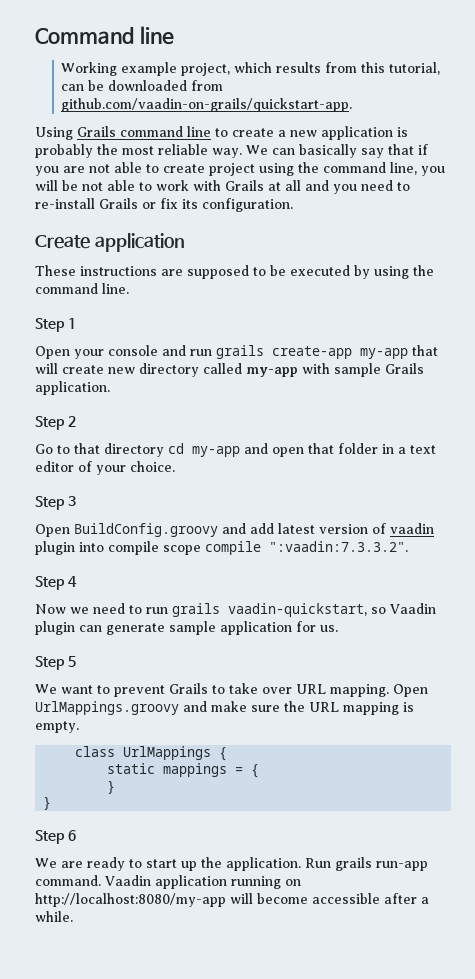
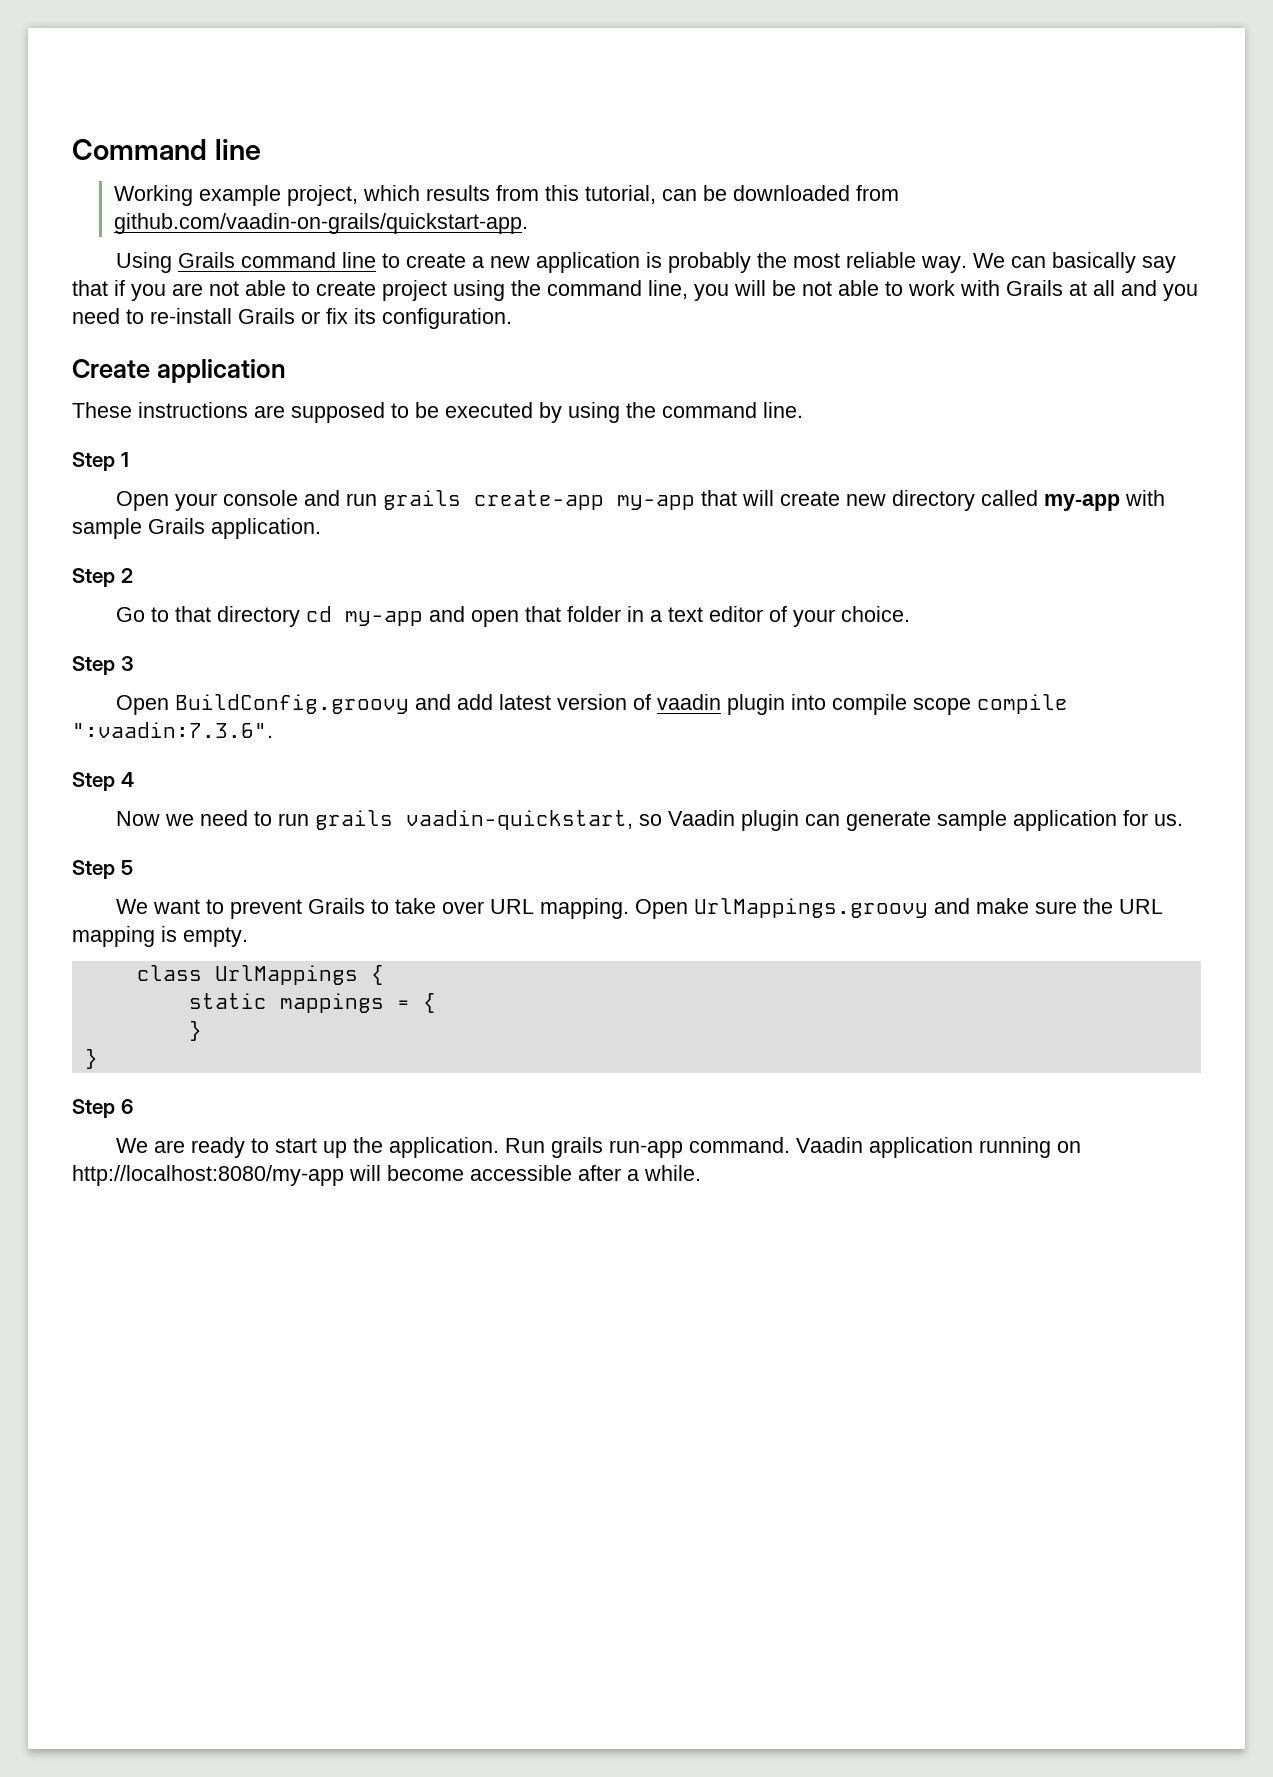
[269,541,408,552] ":vaadin:7.3.3.2". -> [72,722,273,738] ":vaadin:7.3.6".

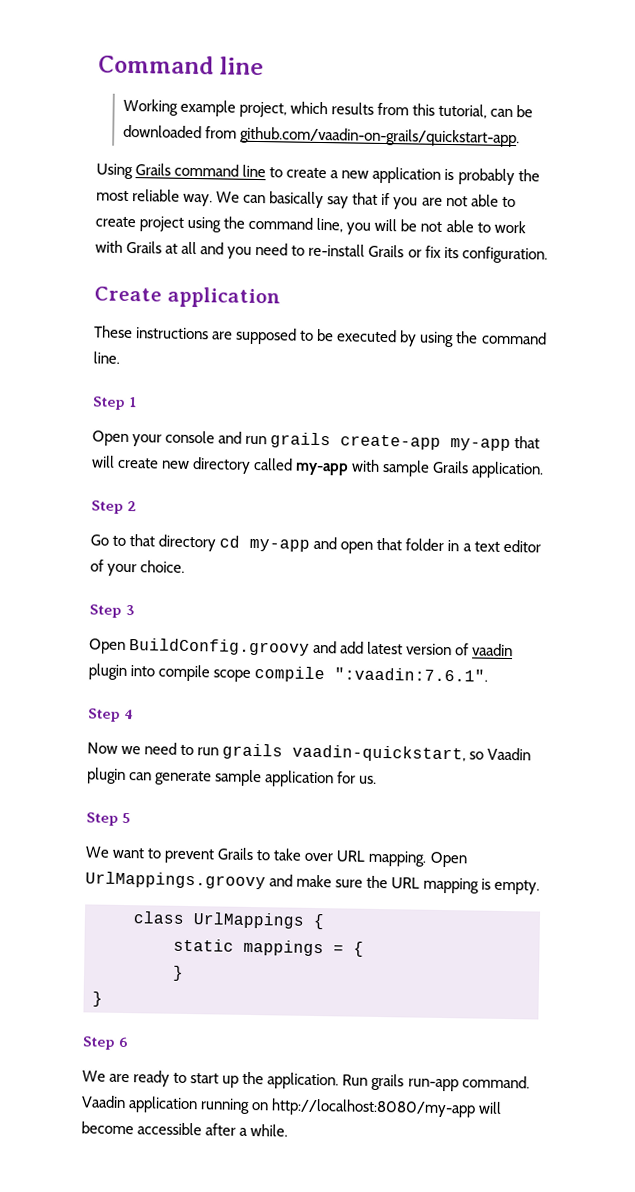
[72,722,273,738] ":vaadin:7.3.6". -> [334,667,489,682] ":vaadin:7.6.1".

